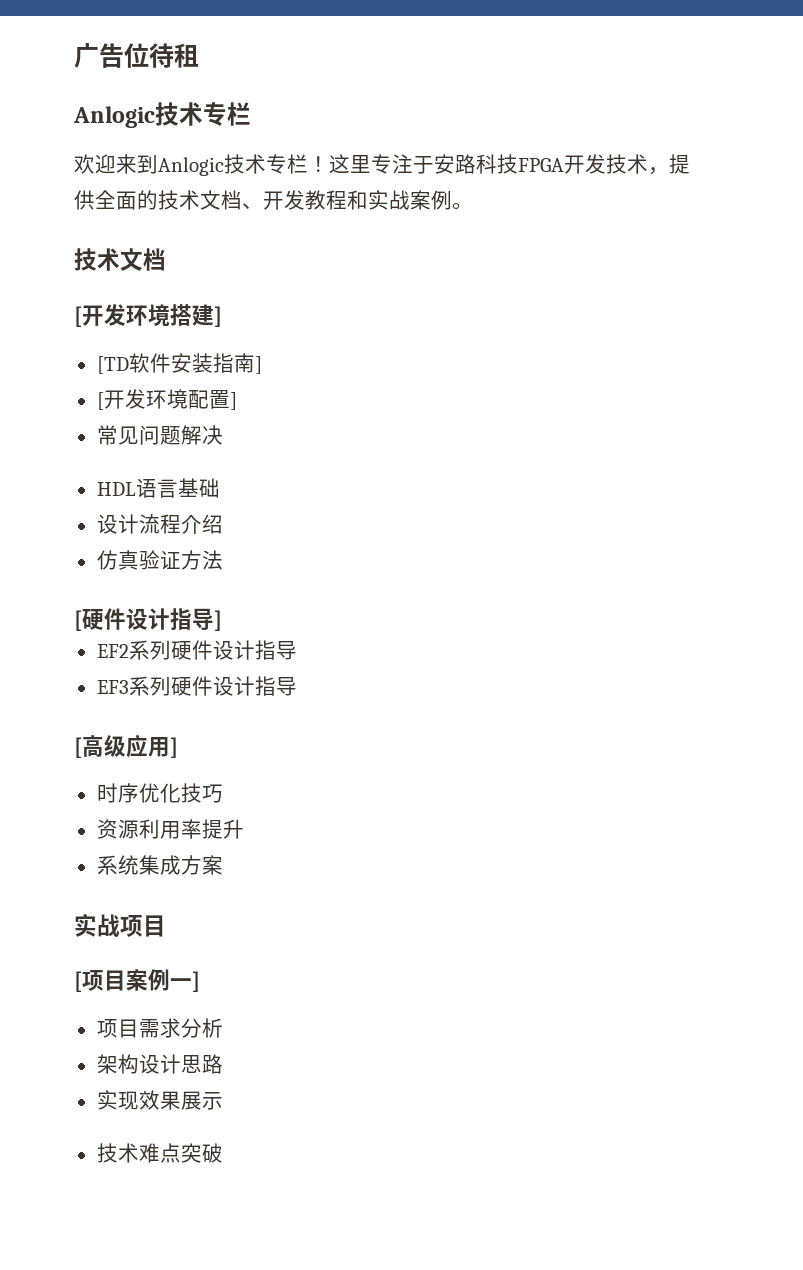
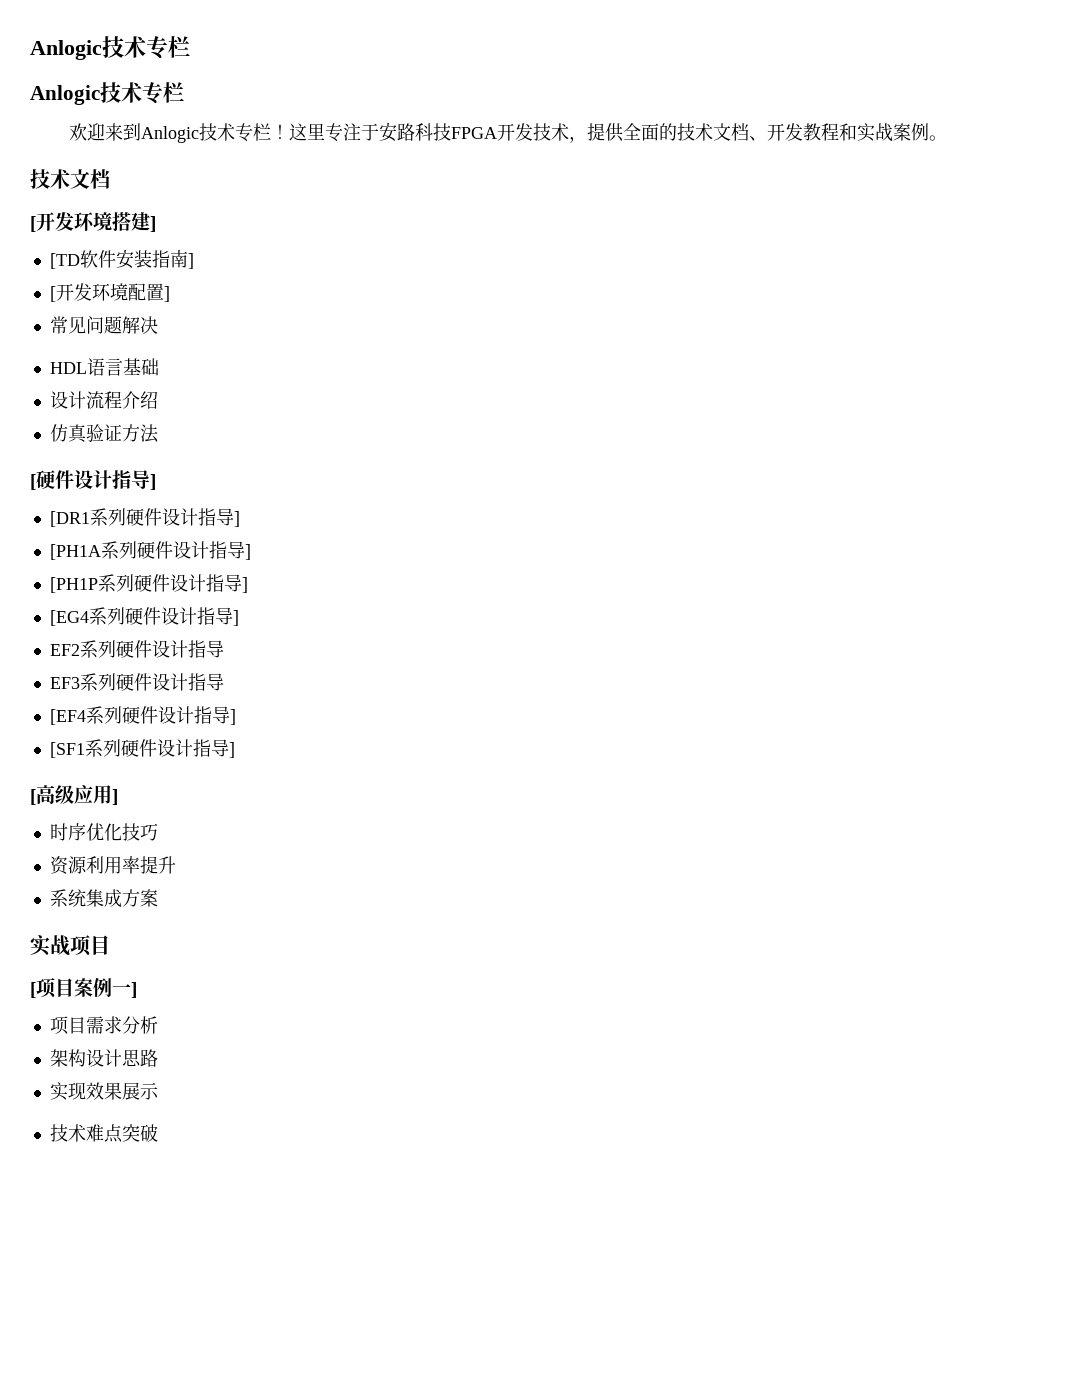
[74,43,199,68] 广告位待租 -> [30,36,190,60] Anlogic技术专栏
(222, 620) none -> [49,508,240,527] [49,541,251,560] [49,574,248,593] [49,607,239,626] // [DR1系列硬件设计指导] // [PH1A系列硬件设计指导] // [PH1P系列硬件设计指导] // [EG4系列硬件设计指导]
(297, 686) none -> [49,706,236,725] [49,739,235,758] // [EF4系列硬件设计指导] // [SF1系列硬件设计指导]

